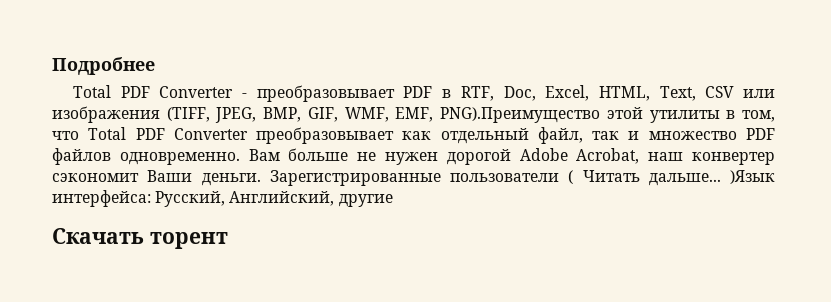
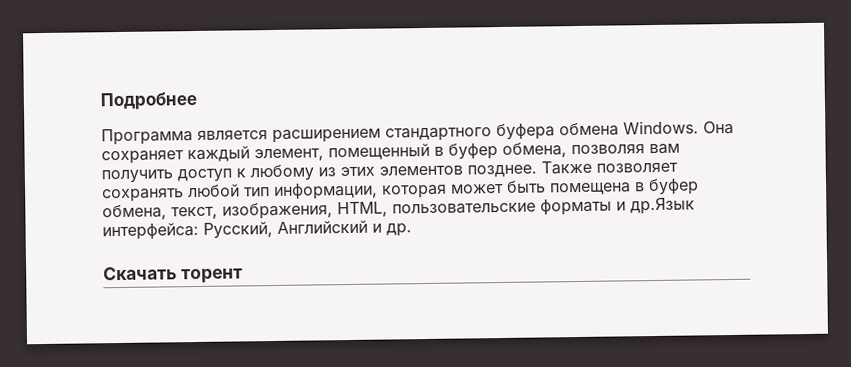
[72,85,775,102] [52,106,776,123] [52,127,775,144] [52,148,775,165] [52,170,775,186] [52,190,393,207] Total PDF Converter - преобразовывает PDF в RTF, Doc, Excel, HTML, Text, CSV или изображения (TIFF, JPEG, BMP, GIF, WMF, EMF, PNG).Преимущество этой утилиты в том, что Total PDF Сonverter преобразовывает как отдельный файл, так и множество PDF файлов одновременно. Вам больше не нужен дорогой Adobe Acrobat, наш конвертер сэкономит Ваши деньги. Зарегистрированные пользователи ( Читать дальше... )Язык интерфейса: Русский, Английский, другие -> [101,120,734,146] [101,142,680,165] [101,160,678,184] [102,178,699,203] [102,197,695,221] [102,219,412,241] Программа является расширением стандартного буфера обмена Windows. Она сохраняет каждый элемент, помещенный в буфер обмена, позволяя вам получить доступ к любому из этих элементов позднее. Также позволяет сохранять любой тип информации, которая может быть помещена в буфер обмена, текст, изображения, HTML, пользовательские форматы и др.Язык интерфейса: Русский, Английский и др.

